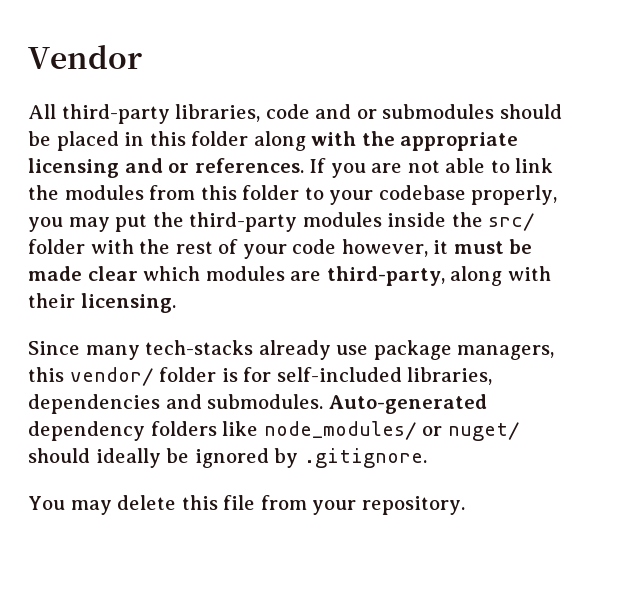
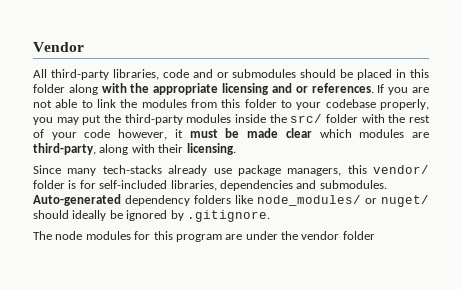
[28,495,465,515] You may delete this file from your repository. -> [33,231,375,242] The node modules for this program are under the vendor folder

